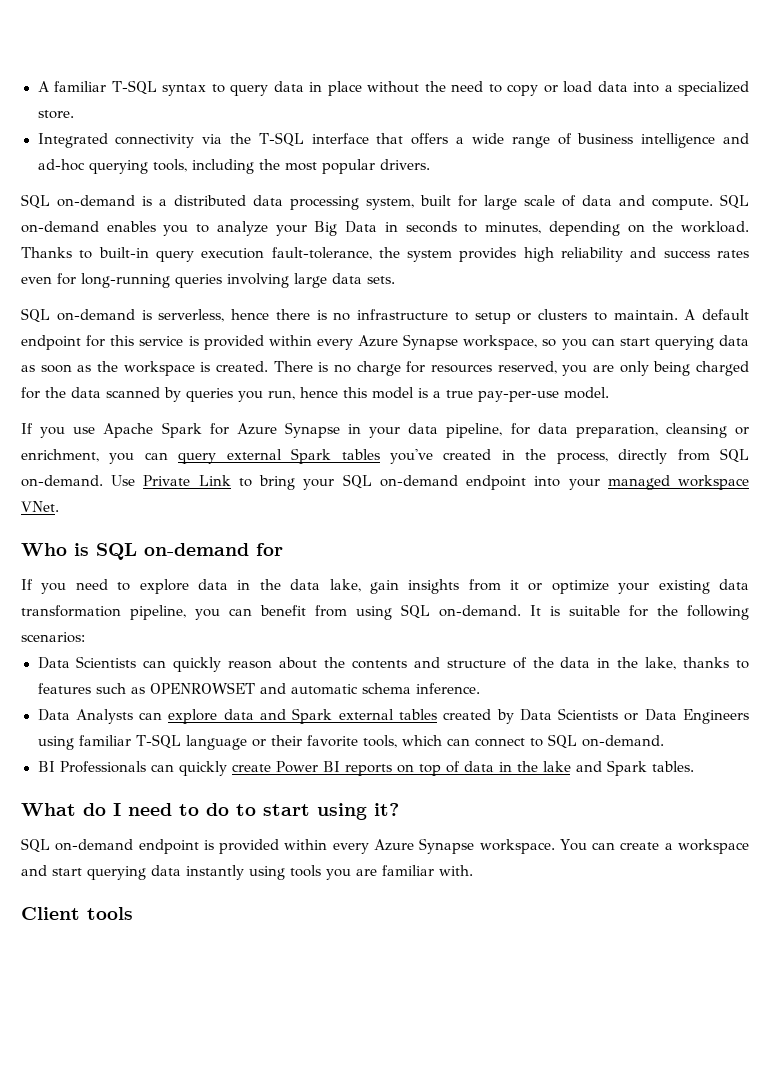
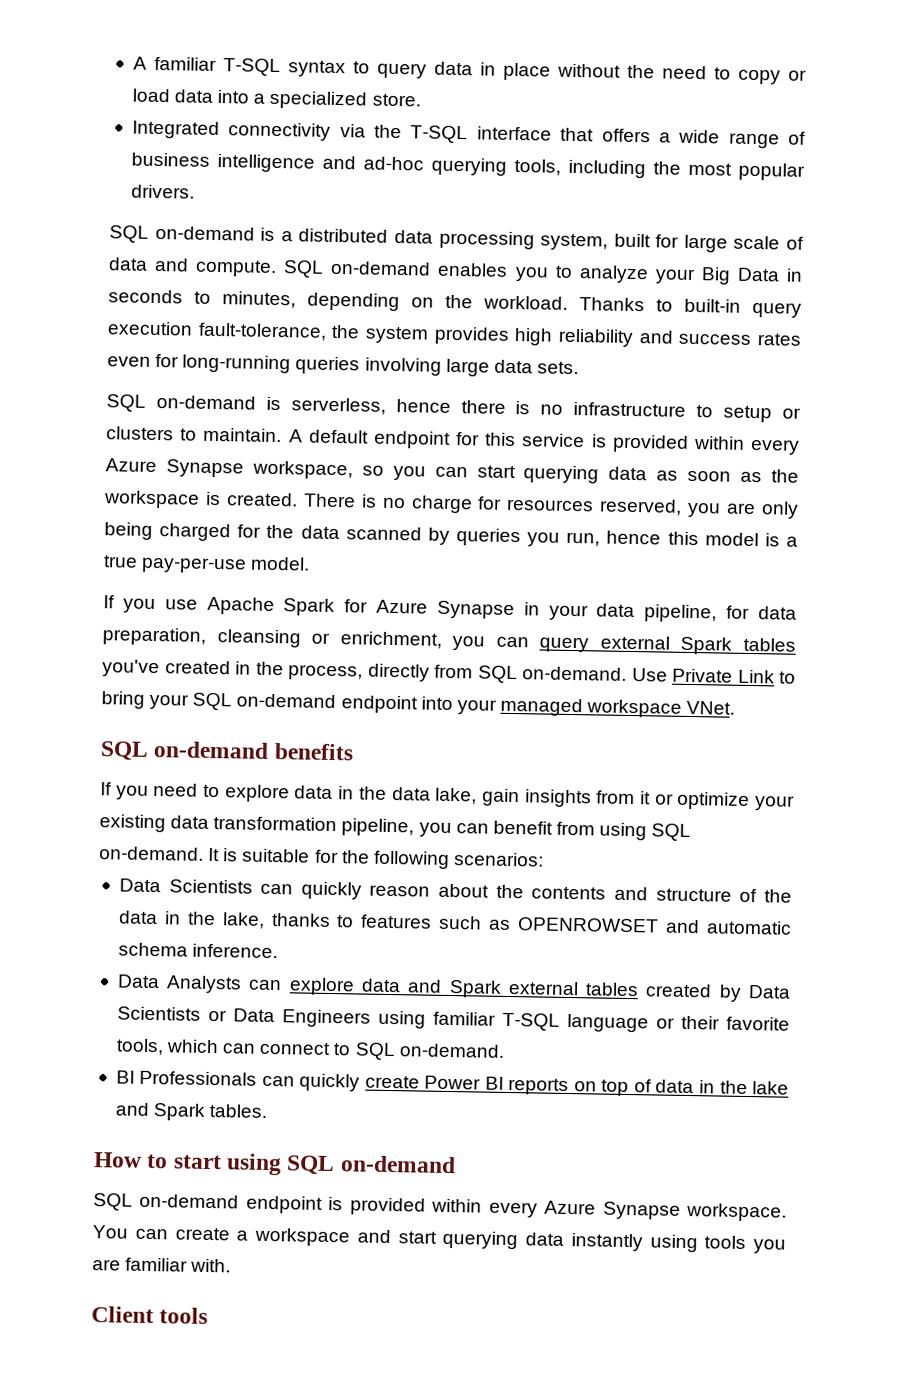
[21,543,283,560] Who is SQL on-demand for -> [100,741,354,761] SQL on-demand benefits
[21,803,229,816] What do I need to do -> [93,1152,142,1168] How
[374,803,399,816] it? -> [286,1155,456,1176] SQL on-demand

